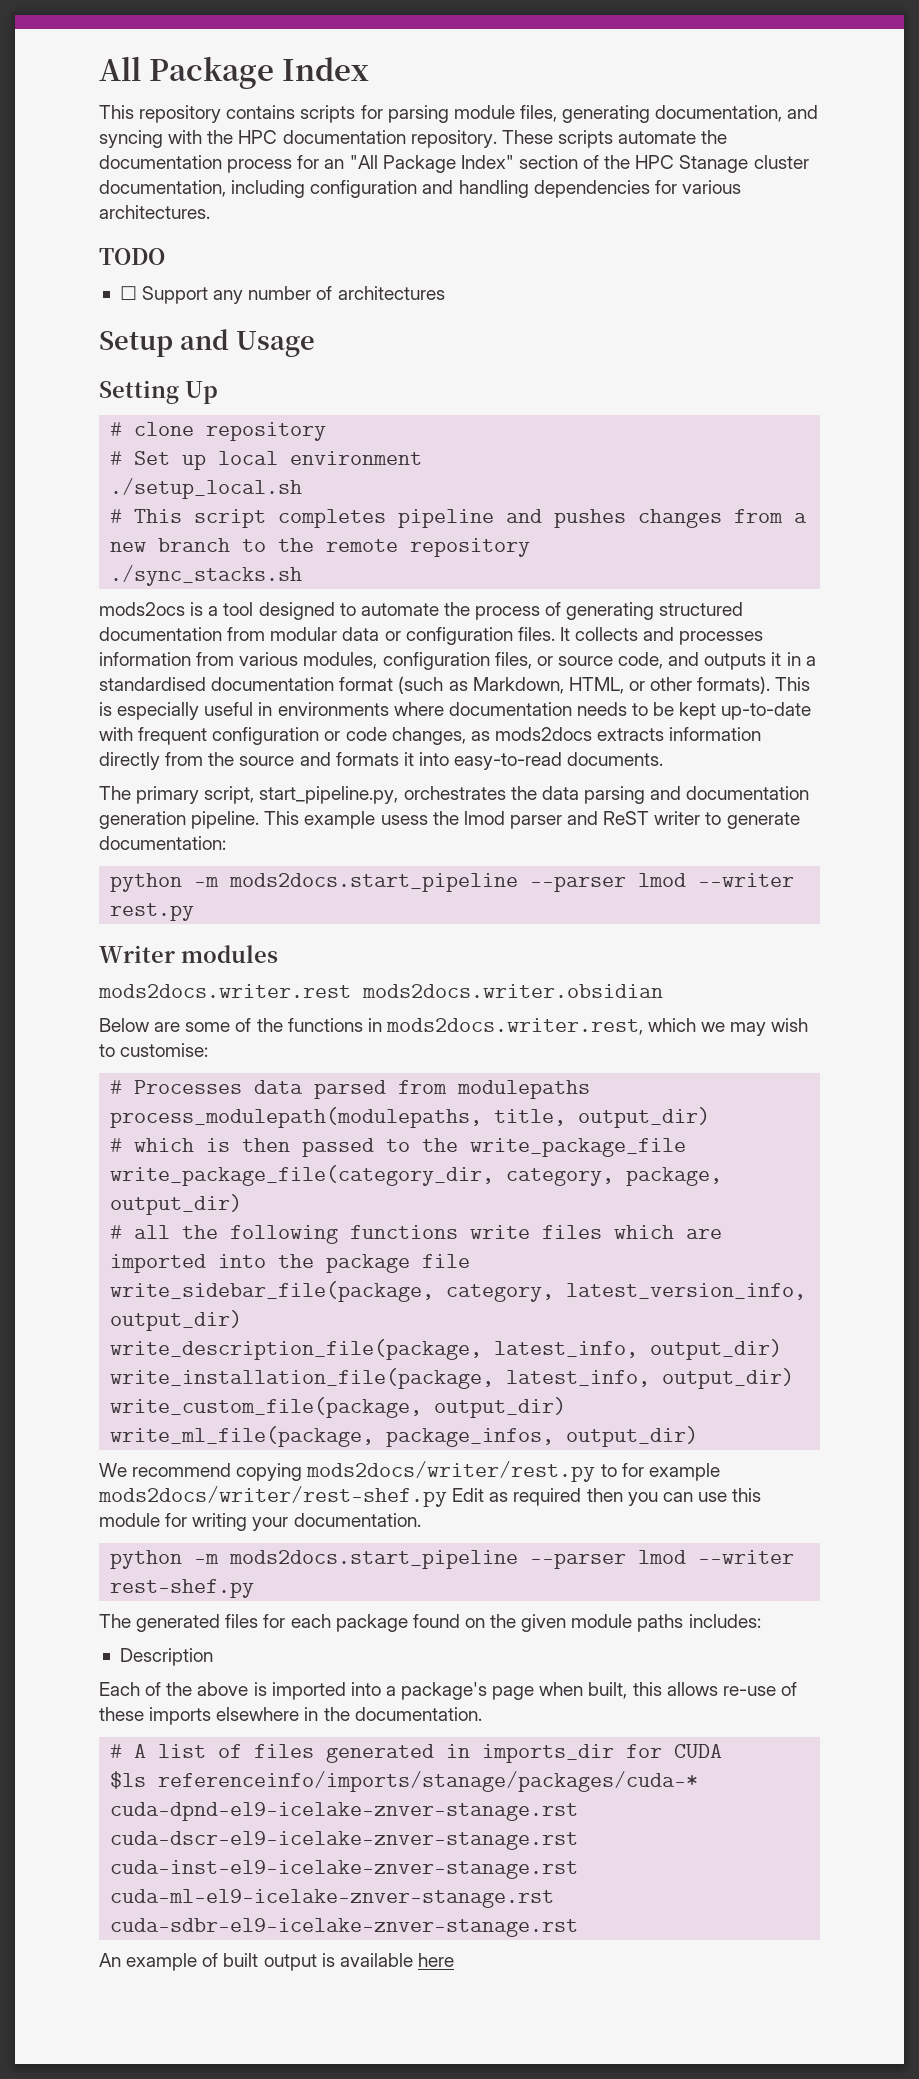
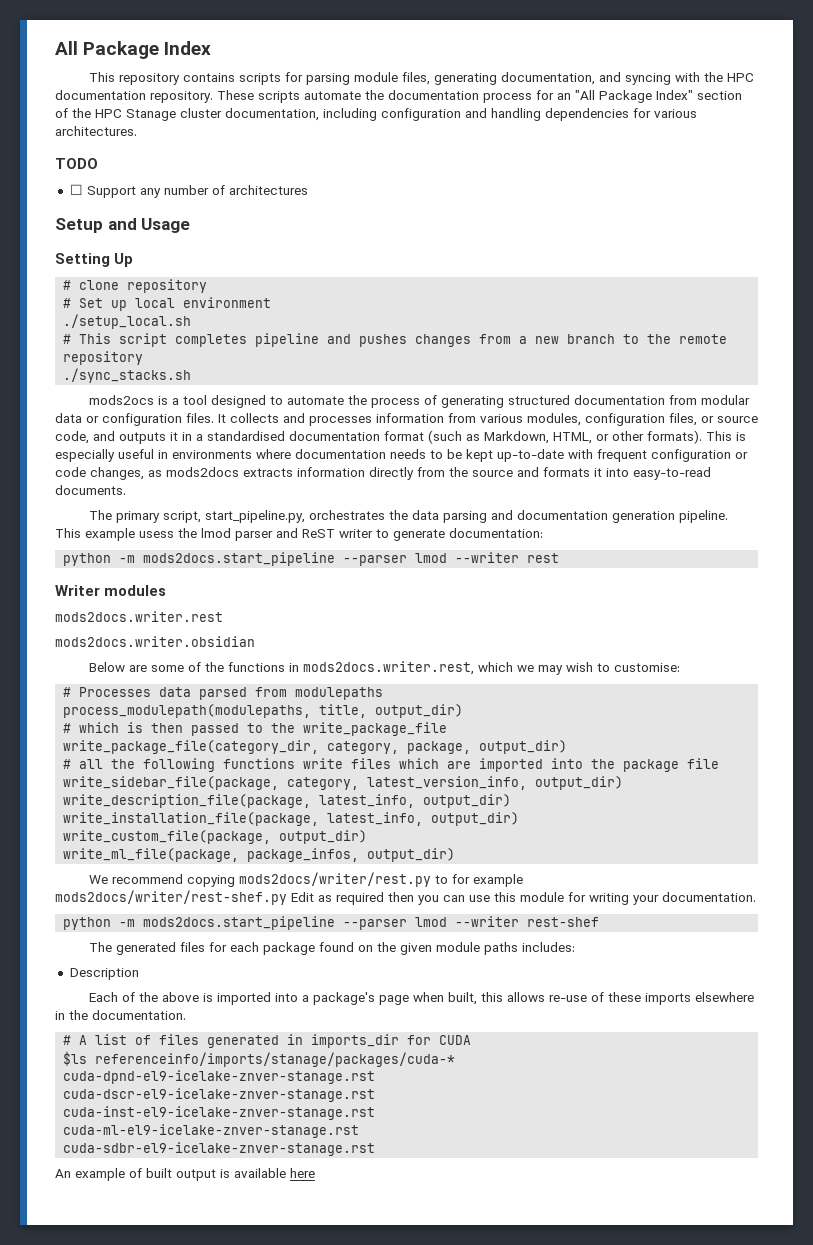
[110,903,195,921] rest.py -> [527,553,560,563] rest
(351, 991) none -> (223, 616) //
[110,1579,255,1598] rest-shef.py -> [527,917,600,927] rest-shef

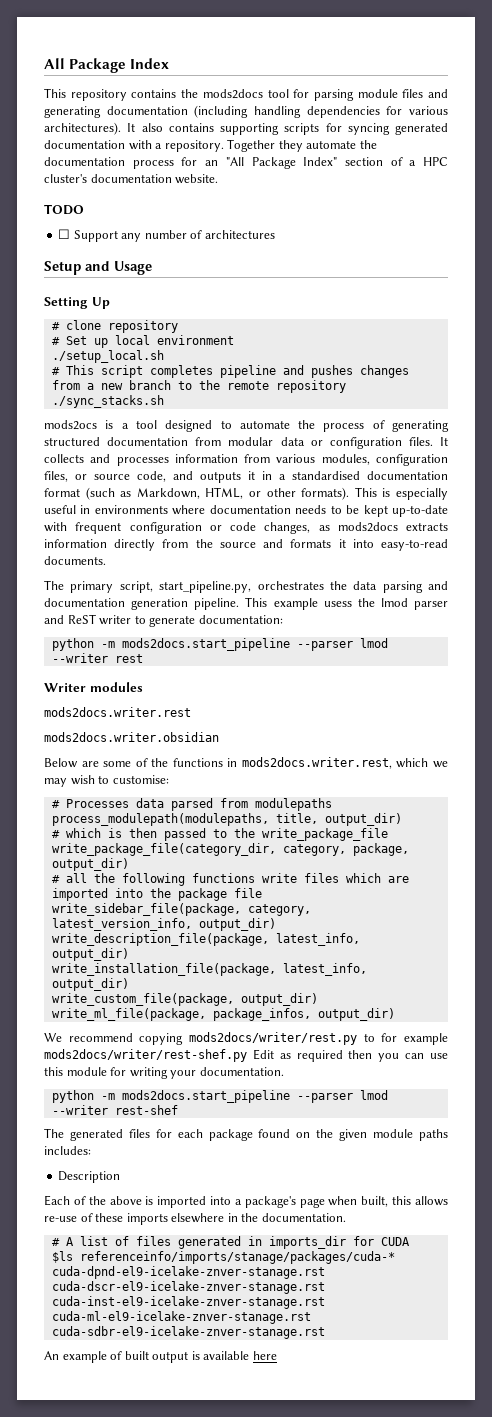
[239,72,755,85] [55,90,300,103] scripts for parsing module files, generating documentation, and syncing with the HPC documentation repository. These scripts -> [181,89,448,101] [44,105,448,118] [44,122,448,135] [44,139,303,152] the mods2docs tool for parsing module files and generating documentation (including handling dependencies for various architectures). It also contains supporting scripts for syncing generated documentation with a repository. Together they
[72,108,697,121] [55,126,137,136] the HPC Stanage cluster documentation, including configuration and handling dependencies for various architectures. -> [409,157,448,166] [44,174,219,184] a HPC cluster's documentation website.

